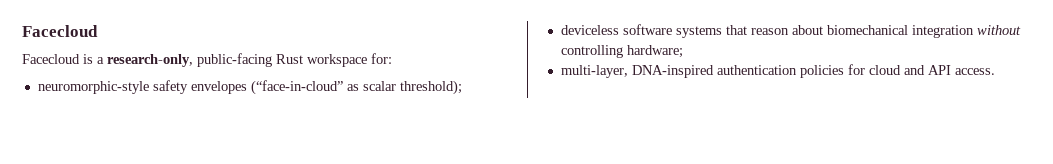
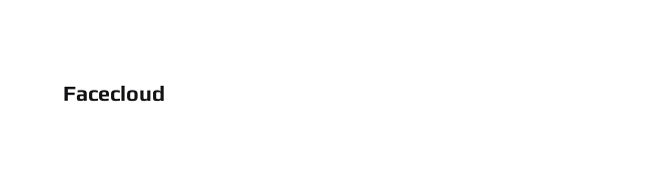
[22,25,98,37] [22,53,392,67] [37,80,462,95] [560,24,1021,38] [560,45,683,58] [560,64,995,78] Facecloud // Facecloud is a research-only, public-facing Rust workspace for: // neuromorphic-style safety envelopes (“face-in-cloud” as scalar threshold); // deviceless software systems that reason about biomechanical integration without controlling hardware; // multi-layer, DNA-inspired authentication policies for cloud and API access. -> [62,84,166,102] Facecloud

